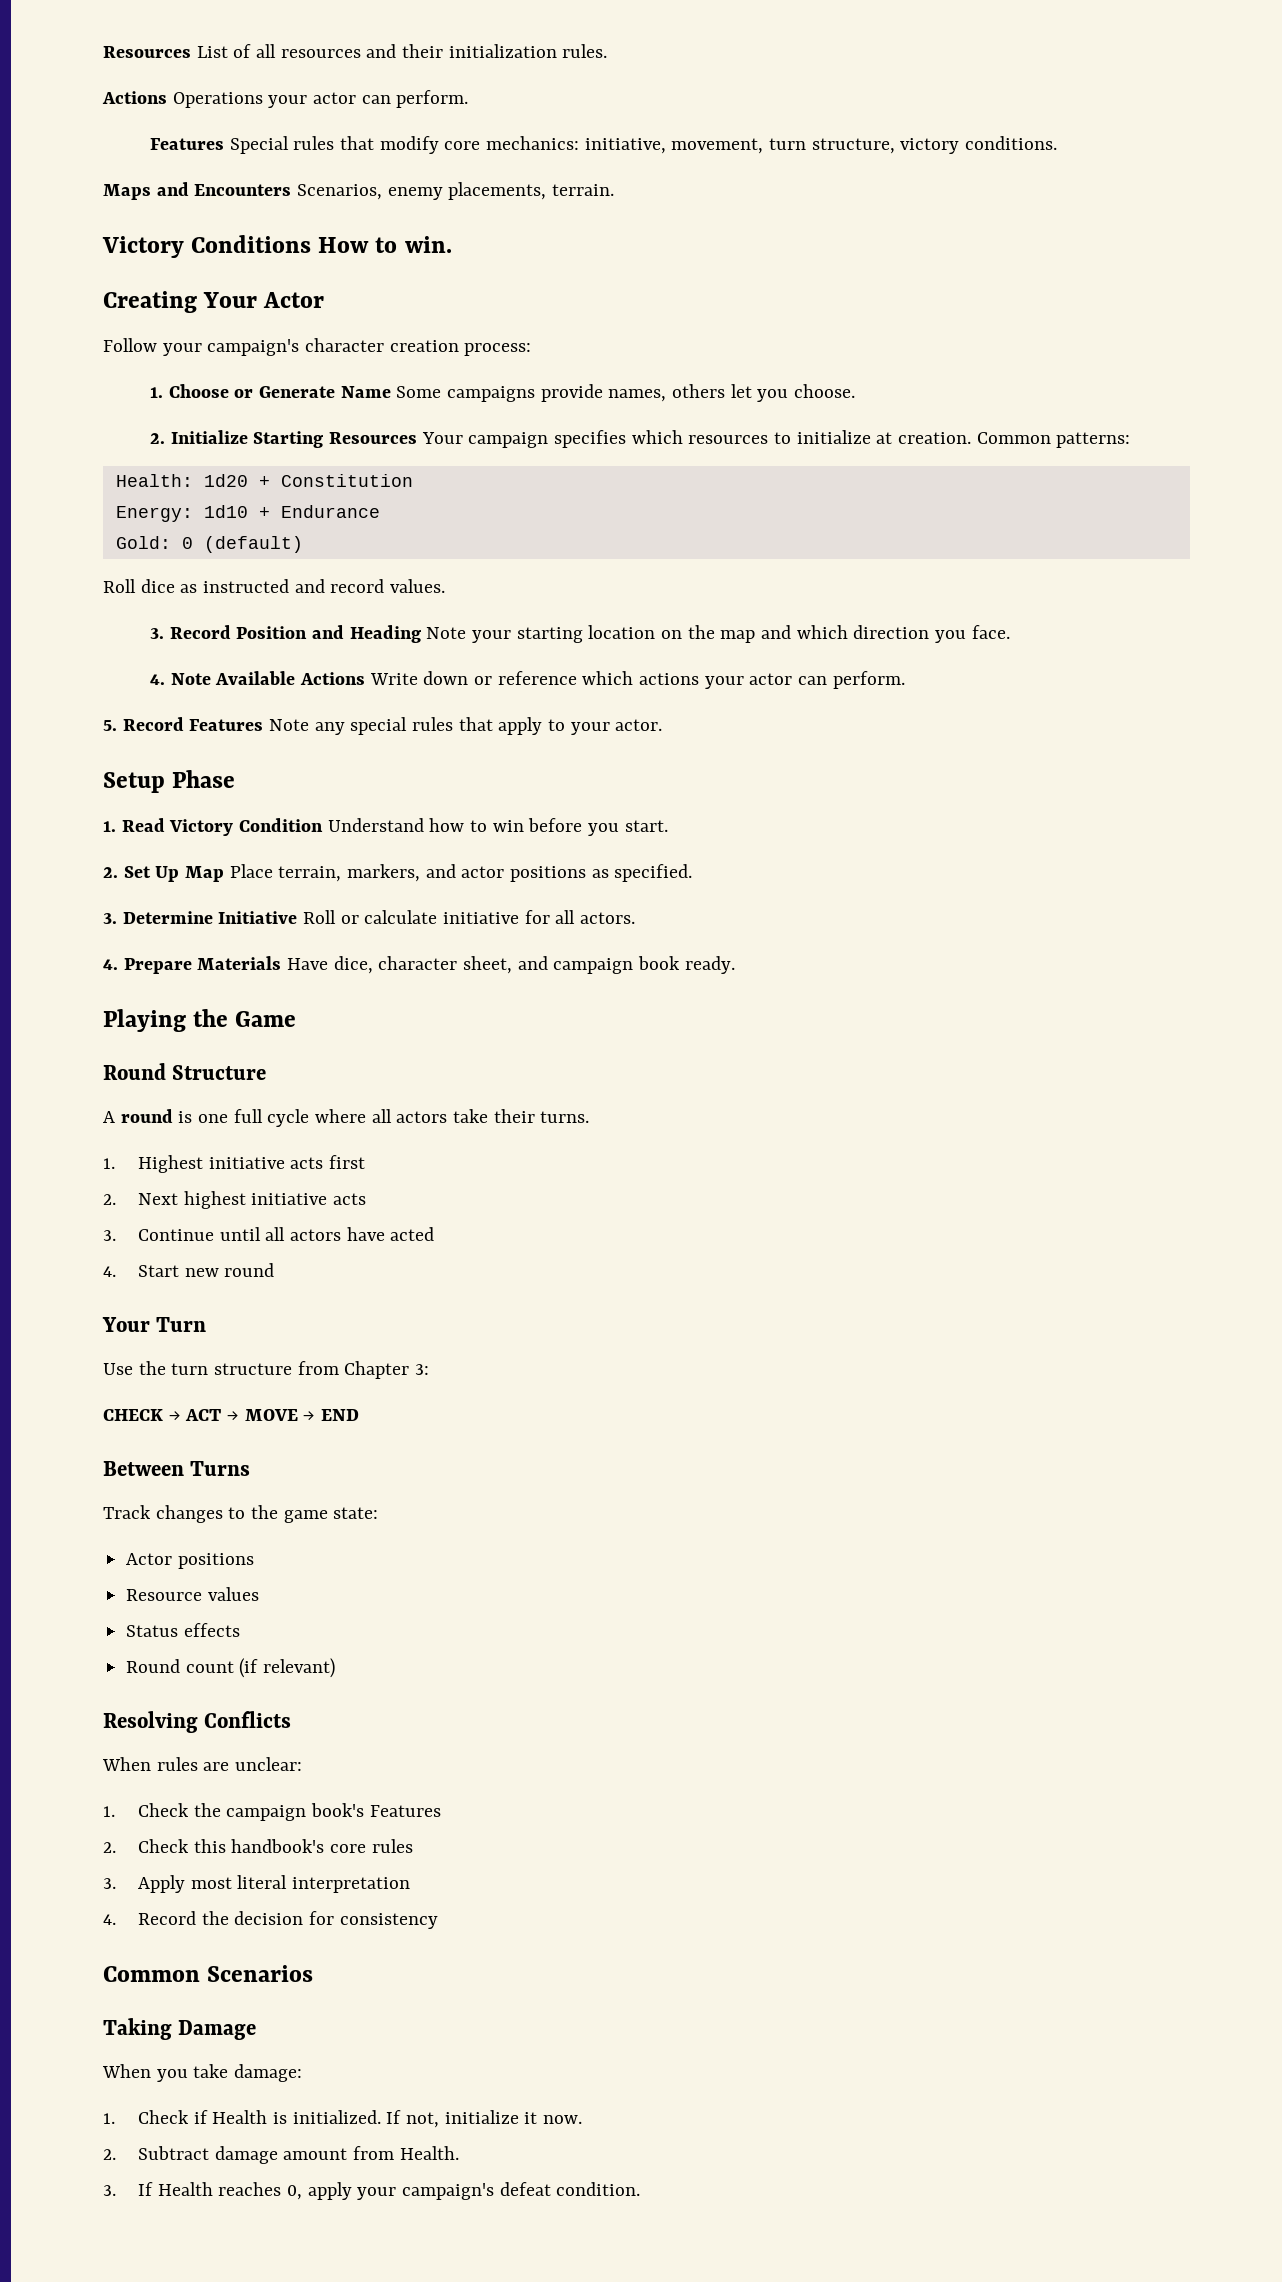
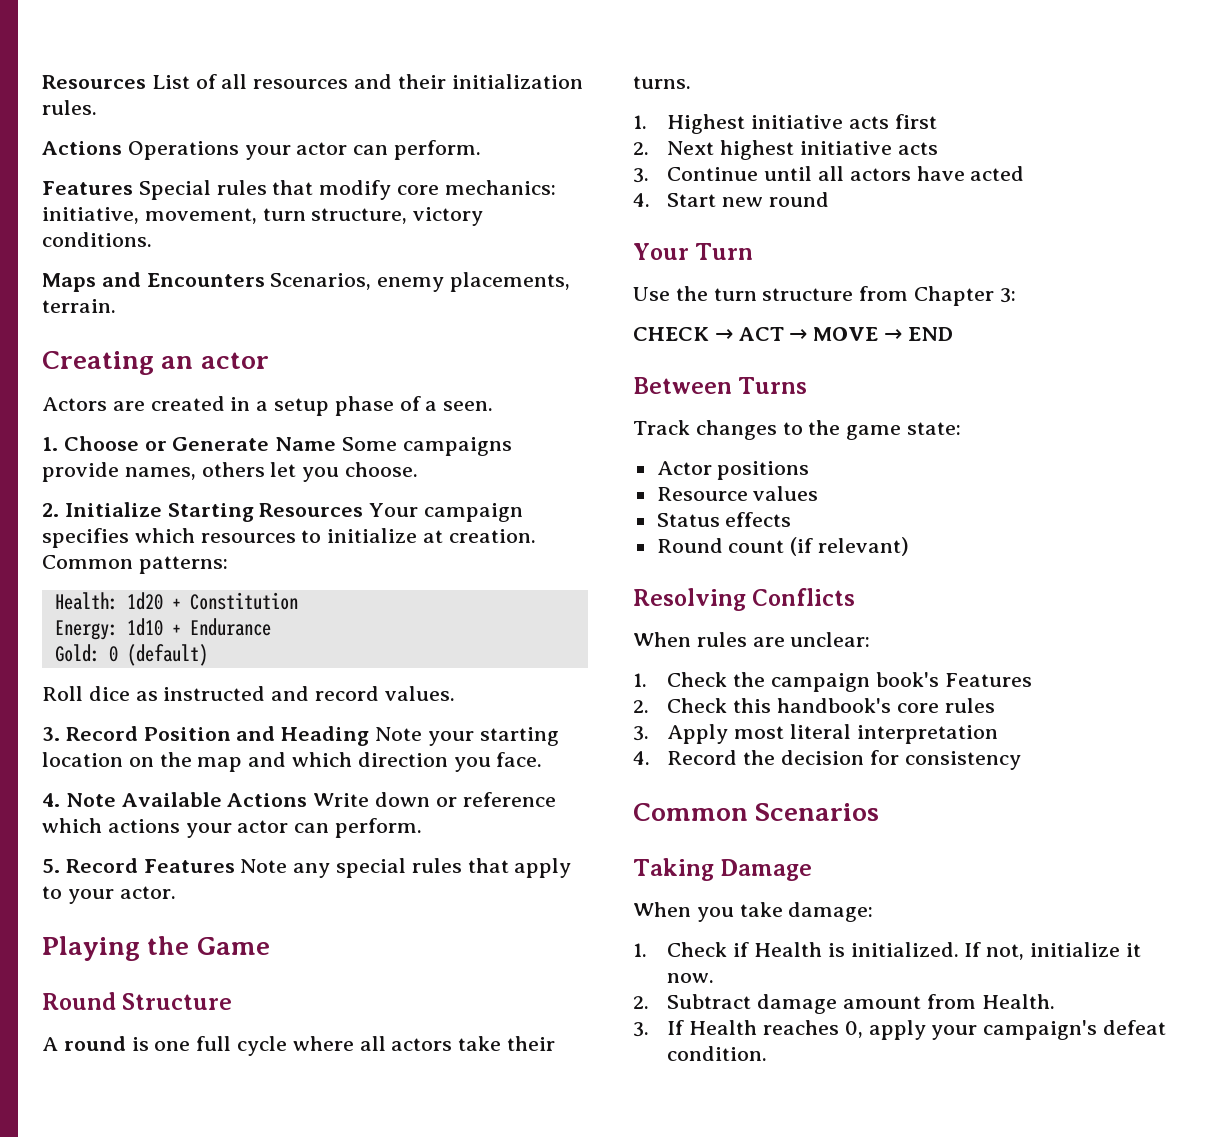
[102,235,452,258] [103,291,325,313] [103,338,532,356] Victory Conditions How to win. // Creating Your Actor // Follow your campaign's character creation process: -> [42,351,269,375] [42,396,494,416] Creating an actor // Actors are created in a setup phase of a seen.
[103,770,236,793] [103,818,668,836] [103,864,693,882] [103,910,636,924] [103,956,735,974] // Setup Phase // 1. Read Victory Condition Understand how to win before you start. // 2. Set Up Map Place terrain, markers, and actor positions as specified. // 3. Determine Initiative Roll or calculate initiative for all actors. // 4. Prepare Materials Have dice, character sheet, and campaign book ready. -> (176, 892) none

